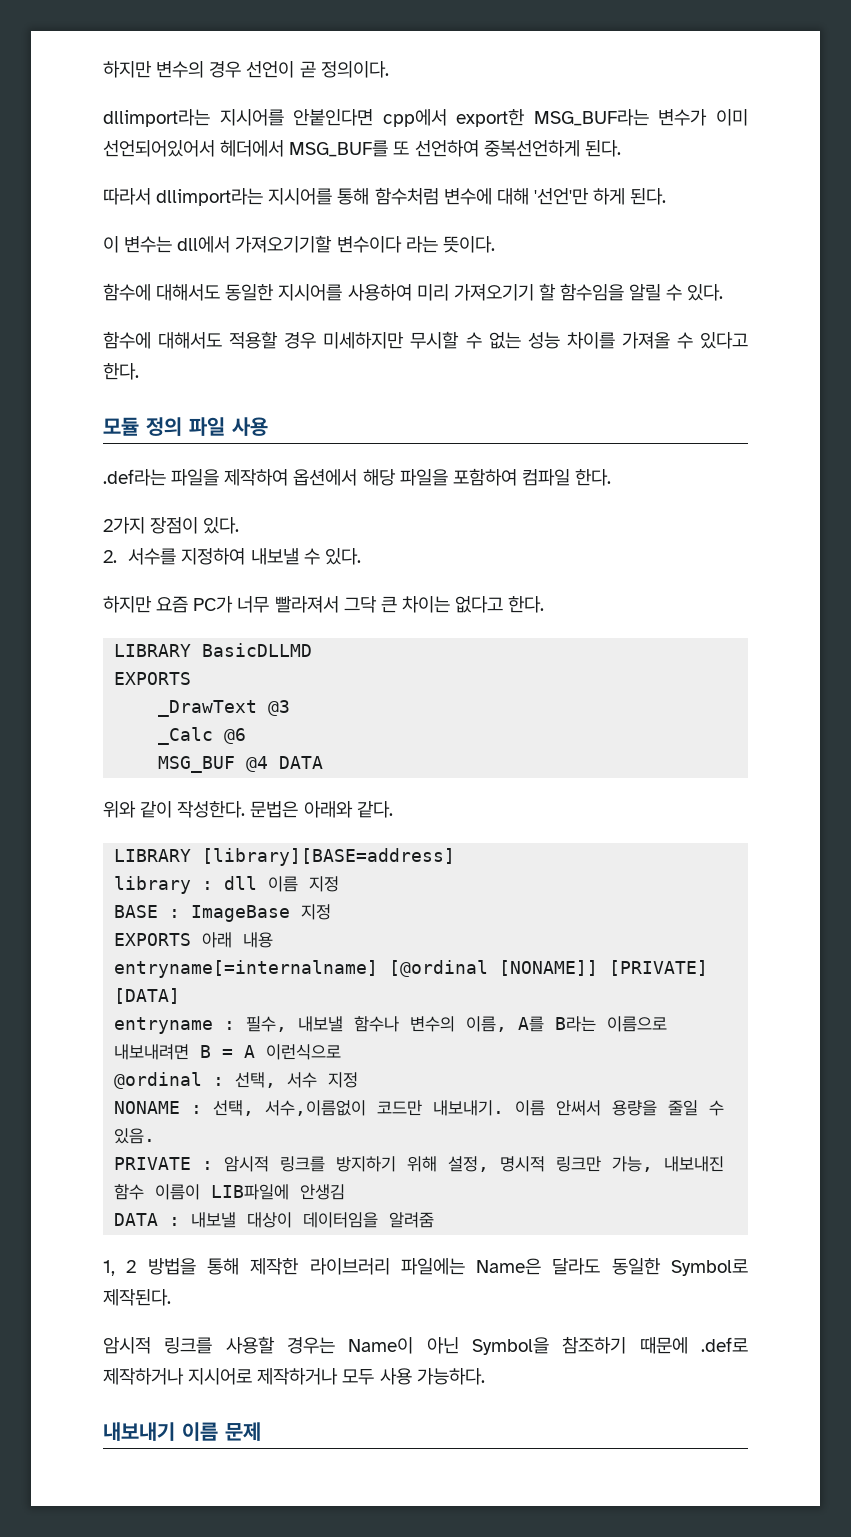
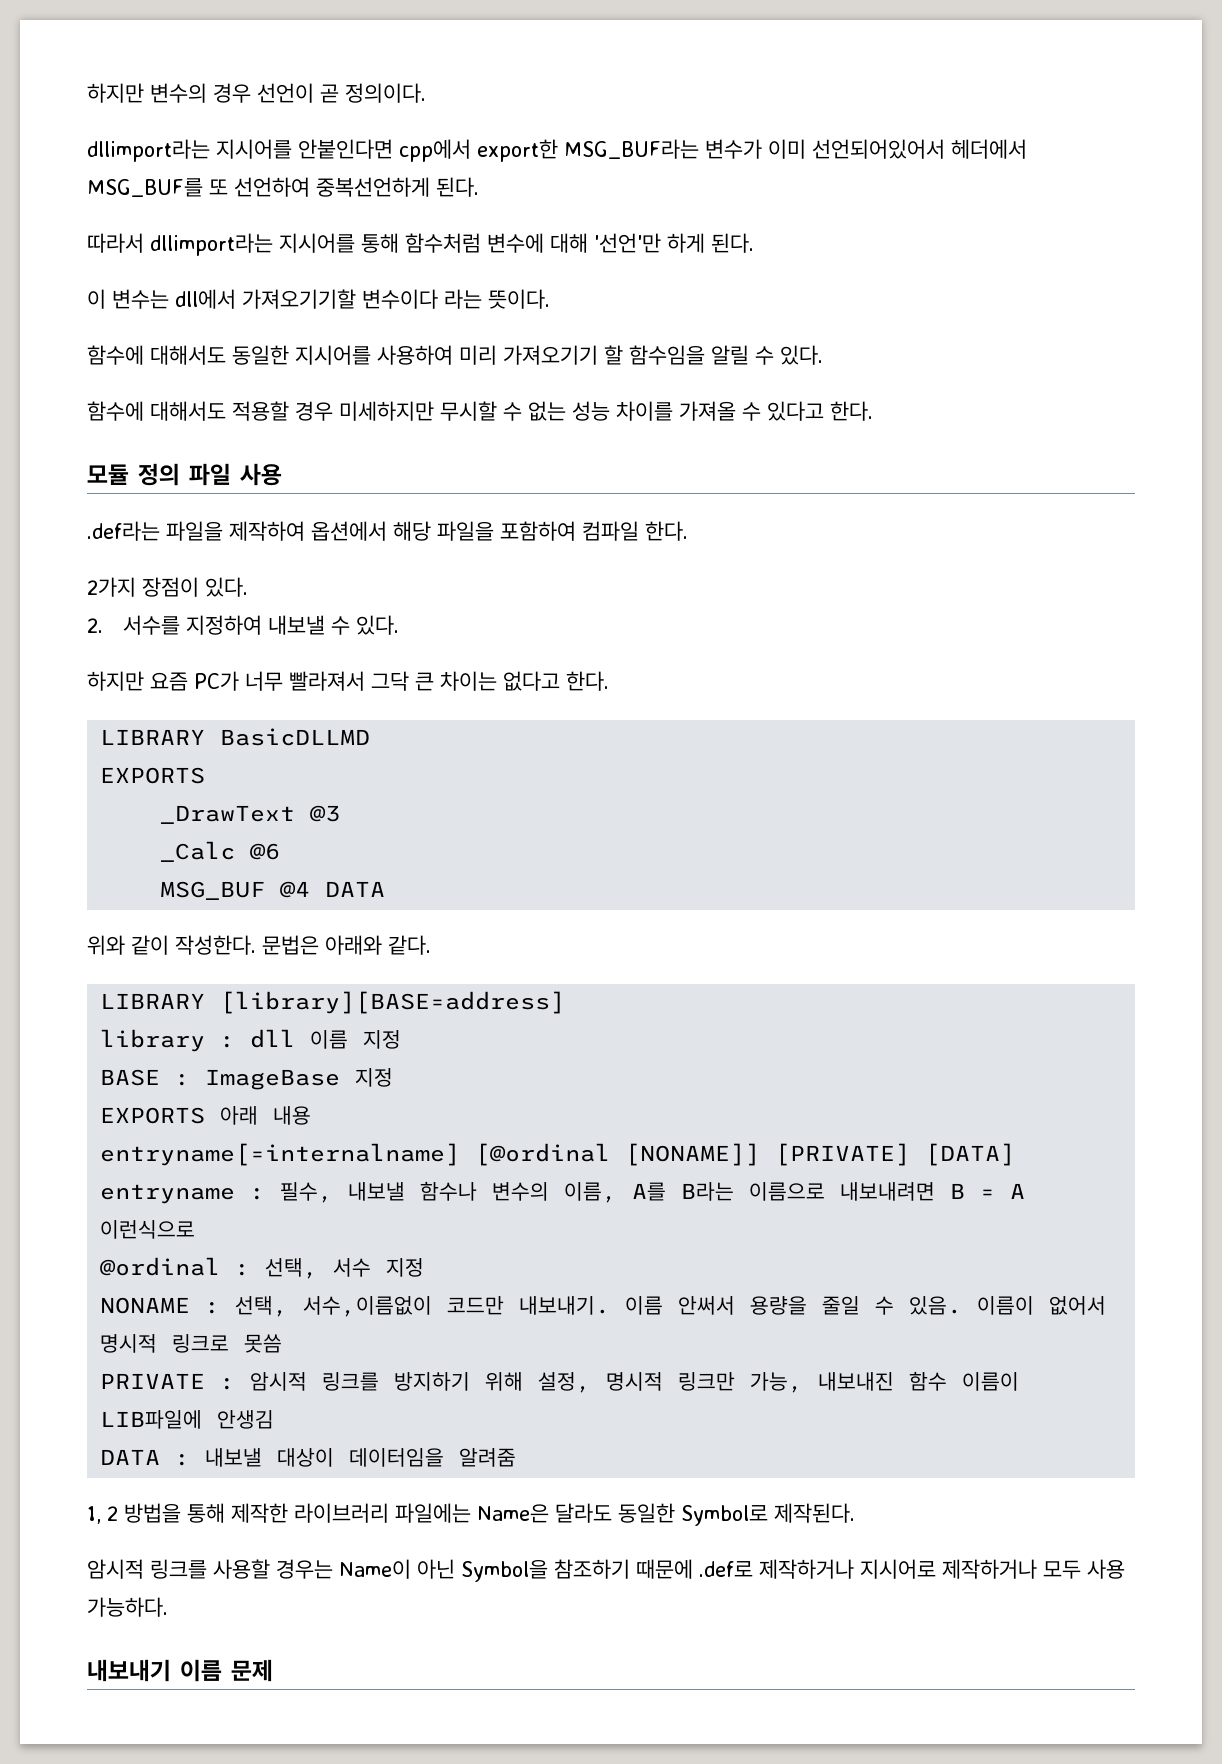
(156, 1136) none -> [977,1296,1107,1315] [100,1334,283,1353] 이름이 없어서 명시적 링크로 못씀

